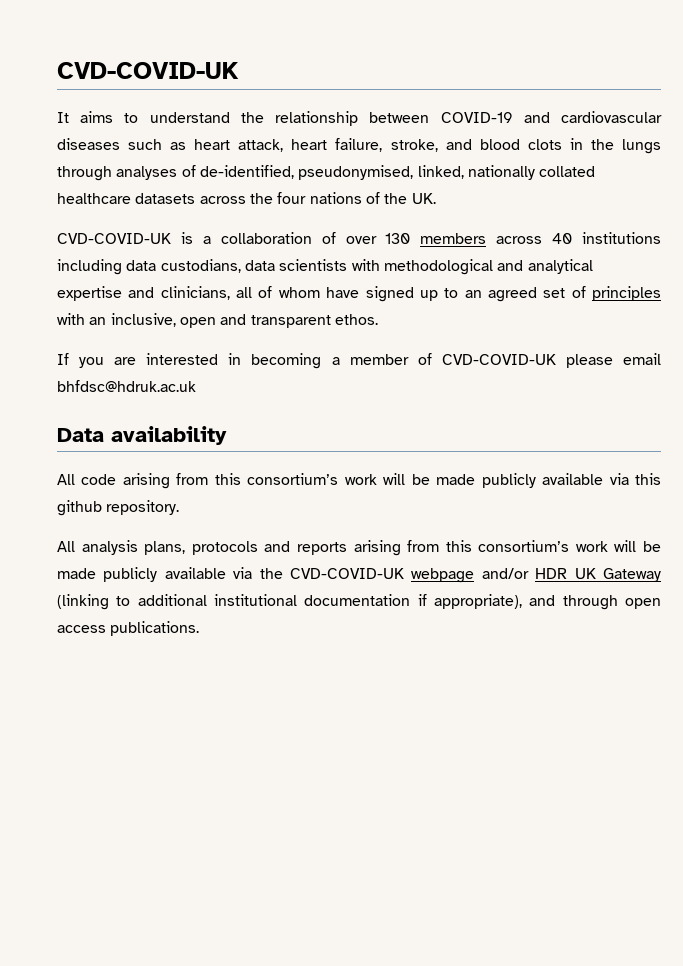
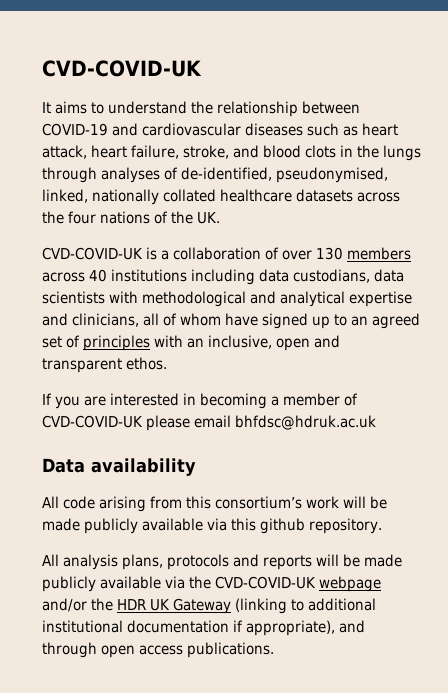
[353,540,608,556] arising from this consortium’s work -> (312, 562) none
(529, 573) none -> [91,598,113,611] the

